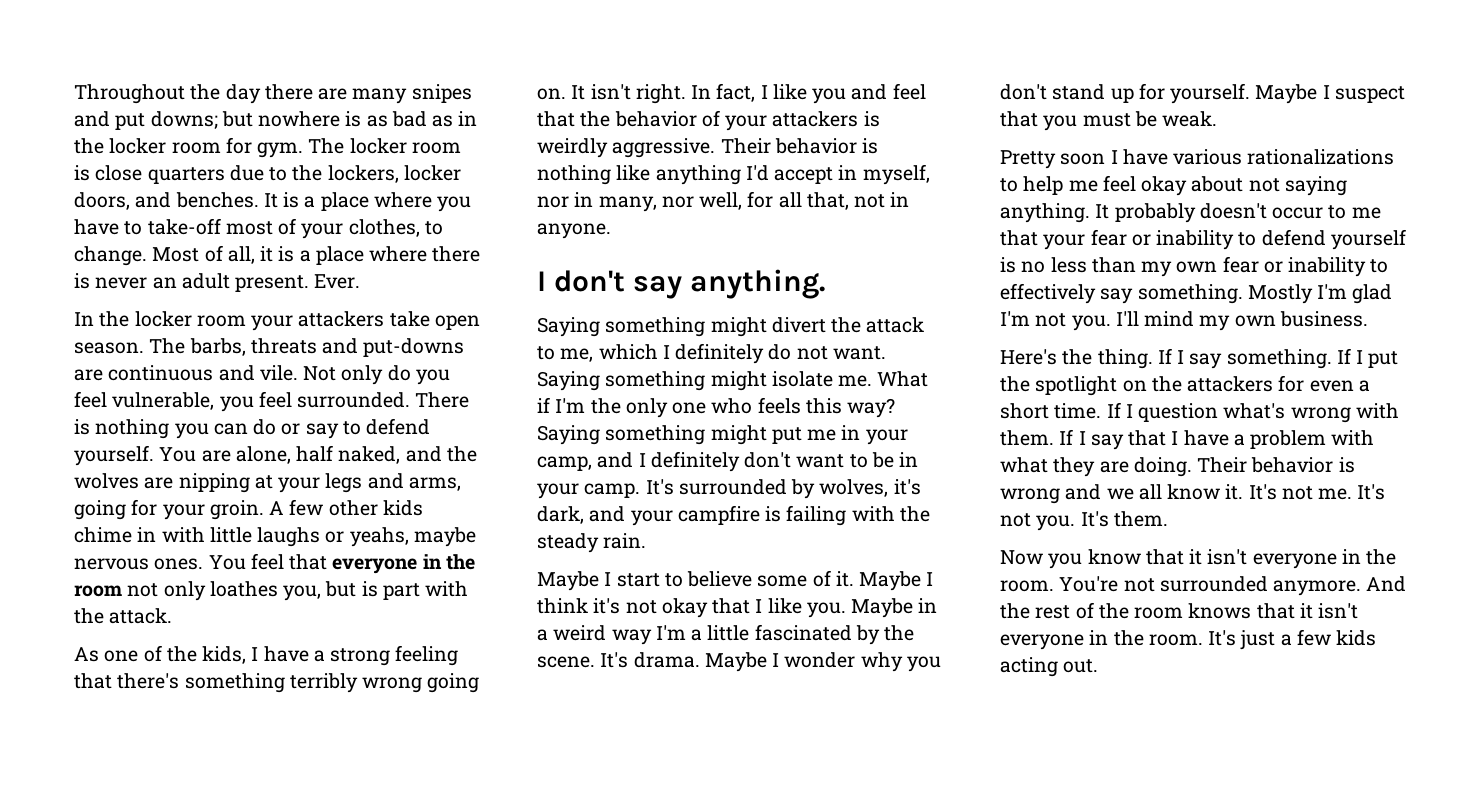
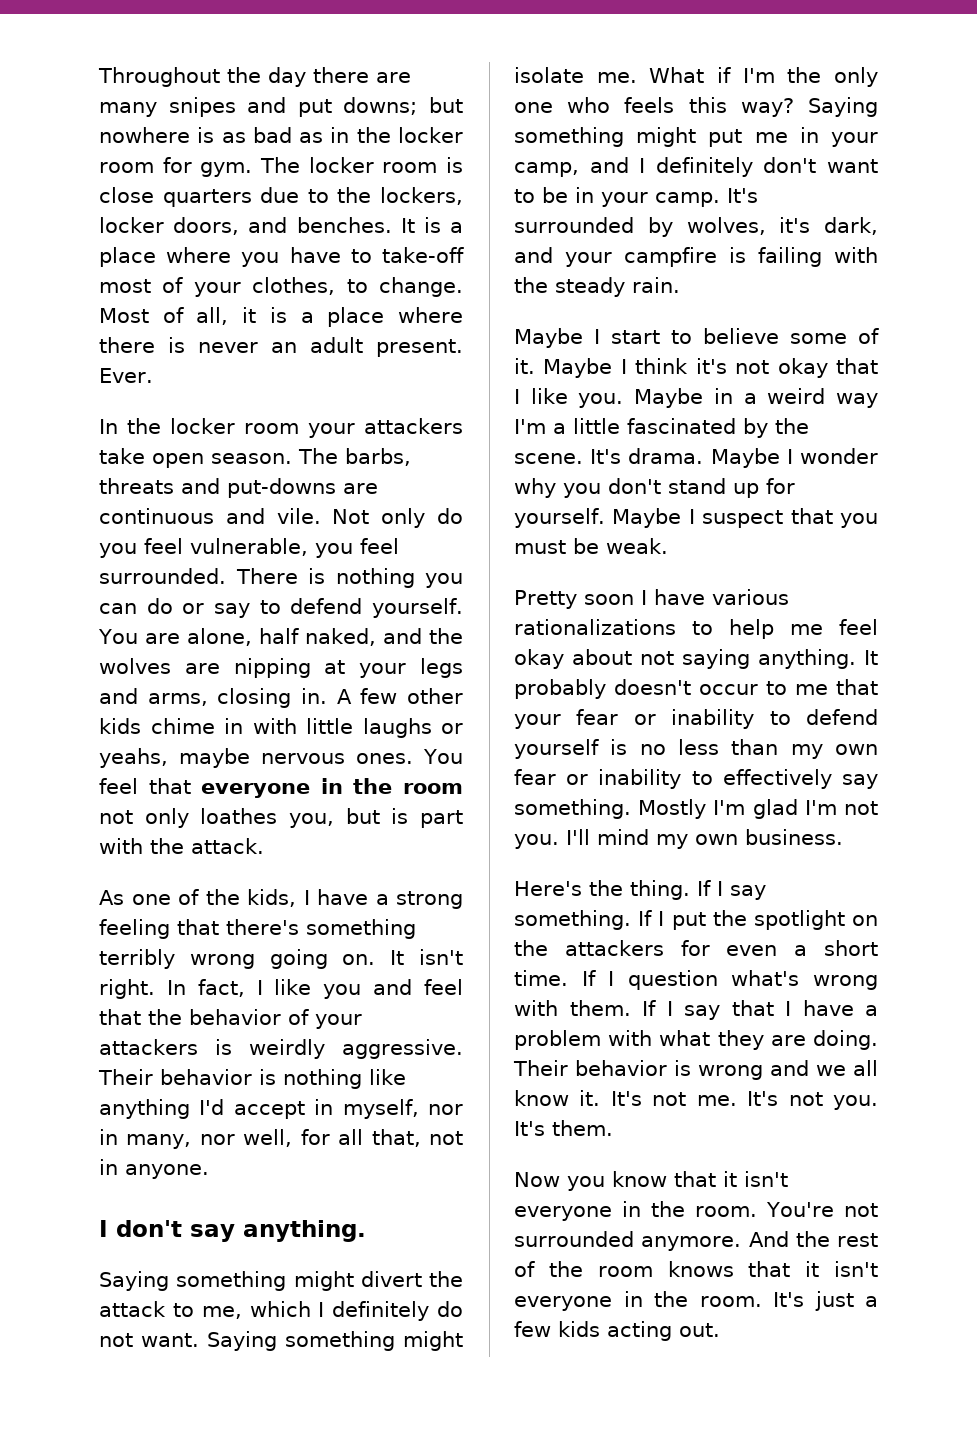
[74,499,264,520] going for your groin. -> [217,688,327,708] closing in.

